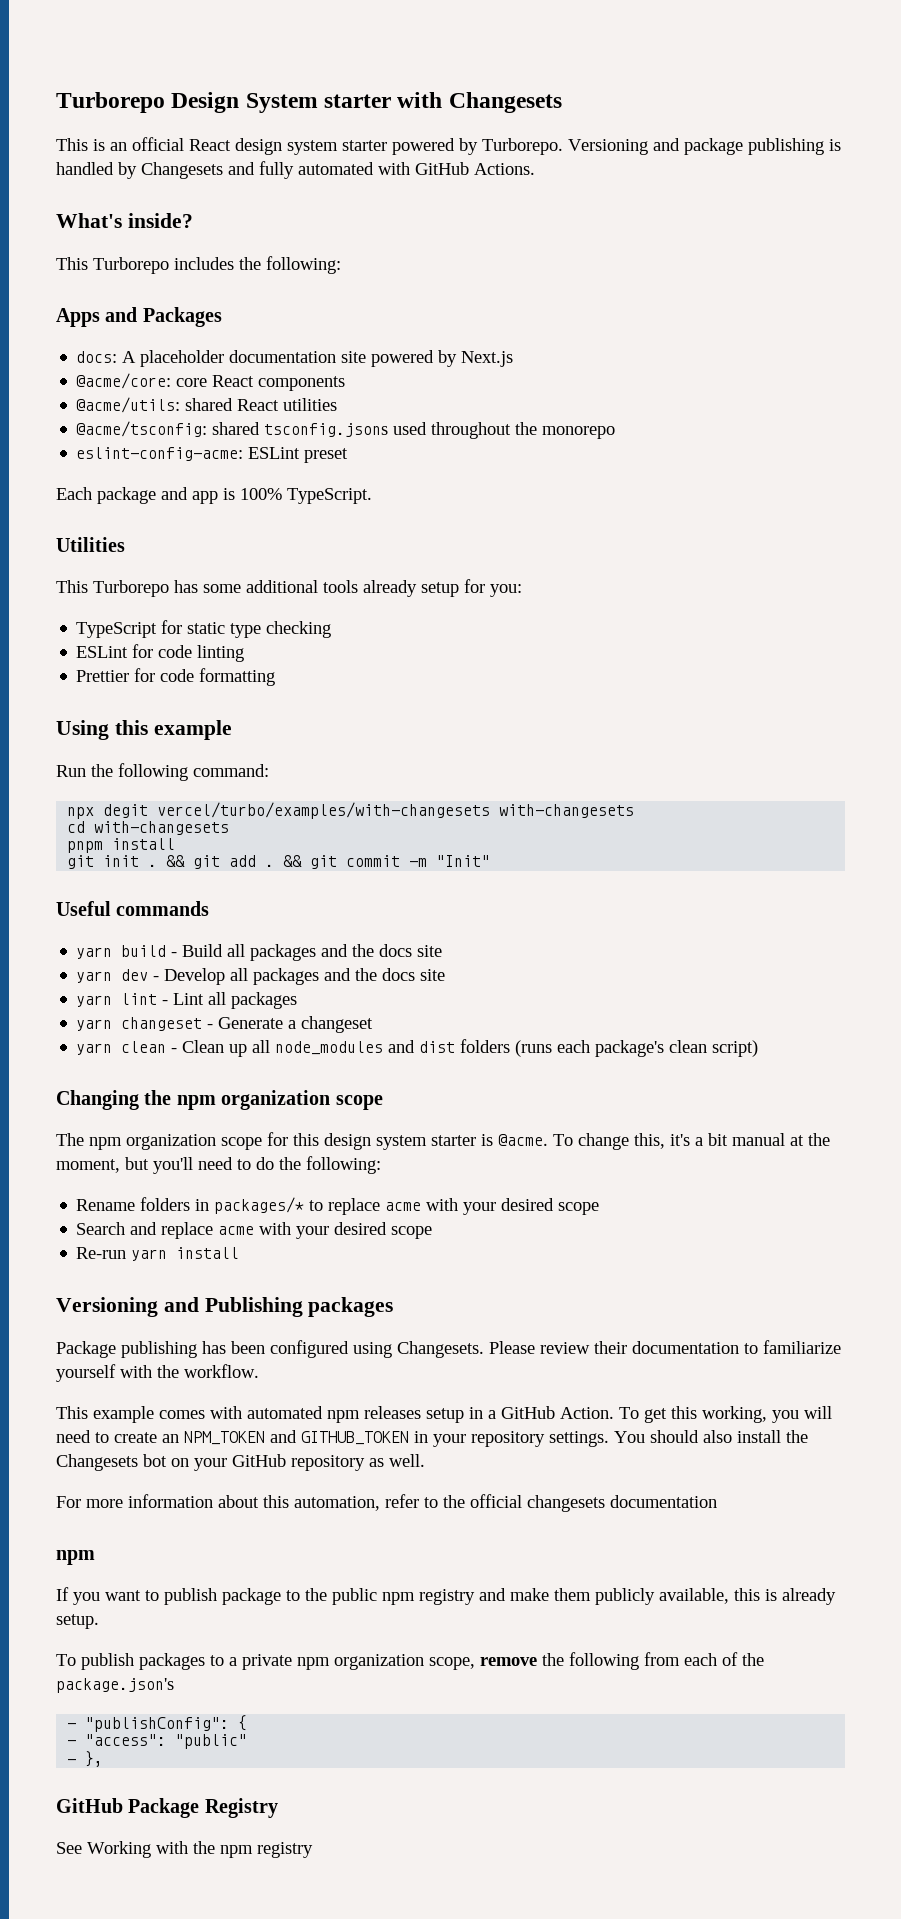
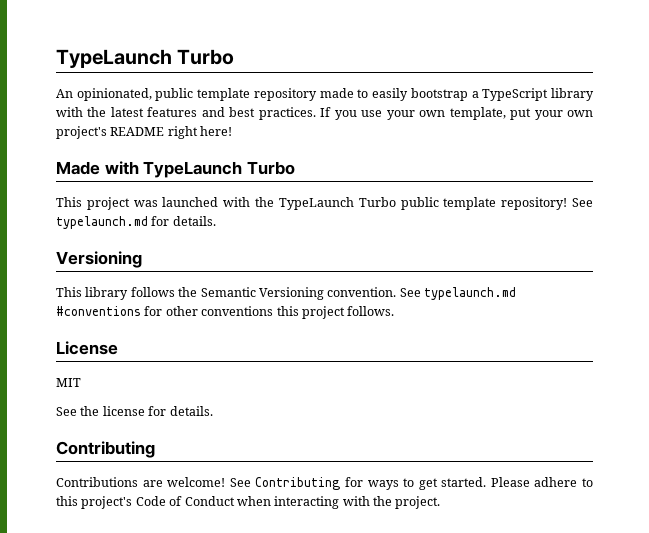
[56,92,562,113] [56,137,841,155] [56,161,535,179] [56,213,193,228] [56,256,341,274] [56,307,222,327] [76,350,514,367] [76,373,346,391] [76,397,338,413] [76,421,616,439] [76,447,349,463] [56,487,372,504] [56,537,125,552] [56,579,522,597] [76,620,332,638] [76,644,245,662] [76,668,276,686] [56,720,232,740] [56,763,269,781] [67,802,635,819] [67,821,230,835] [67,838,176,853] [67,855,491,869] [56,901,210,916] [76,944,443,961] [76,968,446,985] [76,992,298,1009] [76,1016,374,1033] [76,1039,759,1057] [56,1090,383,1110] [56,1132,830,1150] [56,1156,381,1174] [76,1197,600,1215] [76,1222,433,1239] [76,1247,240,1261] [56,1297,394,1317] [56,1340,841,1358] [56,1364,259,1382] [56,1406,832,1423] [56,1430,808,1447] [56,1454,425,1471] [56,1494,717,1512] [56,1550,95,1565] [56,1587,836,1605] [56,1614,99,1629] [56,1652,764,1670] [56,1678,174,1693] [67,1715,248,1732] [67,1734,248,1749] [67,1751,104,1767] [56,1798,278,1818] [56,1841,313,1858] Turborepo Design System starter with Changesets // This is an official React design system starter powered by Turborepo. Versioning and package publishing is handled by Changesets and fully automated with GitHub Actions. // What's inside? // This Turborepo includes the following: // Apps and Packages // docs: A placeholder documentation site powered by Next.js // @acme/core: core React components // @acme/utils: shared React utilities // @acme/tsconfig: shared tsconfig.jsons used throughout the monorepo // eslint-config-acme: ESLint preset // Each package and app is 100% TypeScript. // Utilities // This Turborepo has some additional tools already setup for you: // TypeScript for static type checking // ESLint for code linting // Prettier for code formatting // Using this example // Run the following command: // npx degit vercel/turbo/examples/with-changesets with-changesets // cd with-changesets // pnpm install // git init . && git add . && git commit -m "Init" // Useful commands // yarn build - Build all packages and the docs site // yarn dev - Develop all packages and the docs site // yarn lint - Lint all packages // yarn changeset - Generate a changeset // yarn clean - Clean up all node_modules and dist folders (runs each package's clean script) // Changing the npm organization scope // The npm organization scope for this design system starter is @acme. To change this, it's a bit manual at the moment, but you'll need to do the following: // Rename folders in packages/* to replace acme with your desired scope // Search and replace acme with your desired scope // Re-run yarn install // Versioning and Publishing packages // Package publishing has been configured using Changesets. Please review their documentation to familiarize yourself with the workflow. // This example comes with automated npm releases setup in a GitHub Action. To get this working, you will need to create an NPM_TOKEN and GITHUB_TOKEN in your repository settings. You should also install the Changesets bot on your GitHub repository as well. // For more information about this automation, refer to the official changesets documentation // npm // If you want to publish package to the public npm registry and make them publicly available, this is already setup. // To publish packages to a private npm organization scope, remove the following from each of the package.json's // - "publishConfig": { // - "access": "public" // - }, // GitHub Package Registry // See Working with the npm registry -> [56,49,235,68] [56,88,595,101] [56,107,593,120] [56,126,233,139] [56,161,295,178] [56,197,593,210] [56,216,216,229] [56,251,142,268] [56,287,516,300] [56,306,395,319] [56,341,118,355] [56,378,81,387] [56,406,213,416] [56,441,155,458] [56,477,593,490] [56,496,441,509] TypeLaunch Turbo // An opinionated, public template repository made to easily bootstrap a TypeScript library with the latest features and best practices. If you use your own template, put your own project's README right here! // Made with TypeLaunch Turbo // This project was launched with the TypeLaunch Turbo public template repository! See typelaunch.md for details. // Versioning // This library follows the Semantic Versioning convention. See typelaunch.md #conventions for other conventions this project follows. // License // MIT // See the license for details. // Contributing // Contributions are welcome! See Contributing for ways to get started. Please adhere to this project's Code of Conduct when interacting with the project.

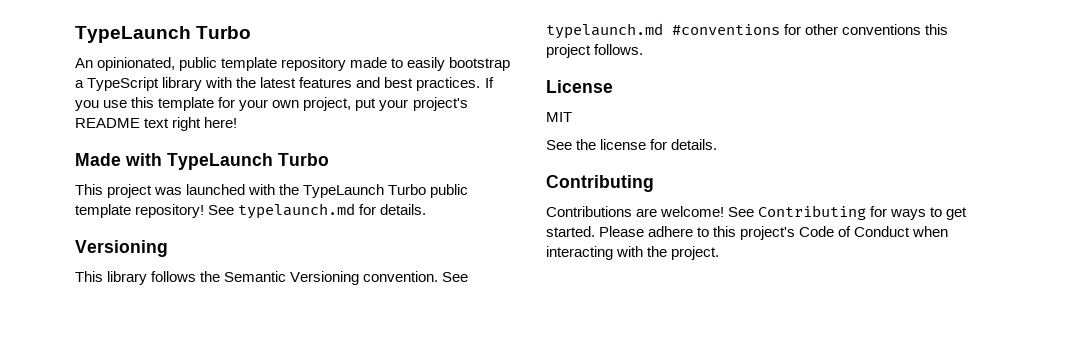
[386,107,506,120] your own template, -> [131,97,352,111] this template for your own project,
[566,110,593,117] own -> (409, 105) none
(165, 131) none -> [144,118,170,128] text

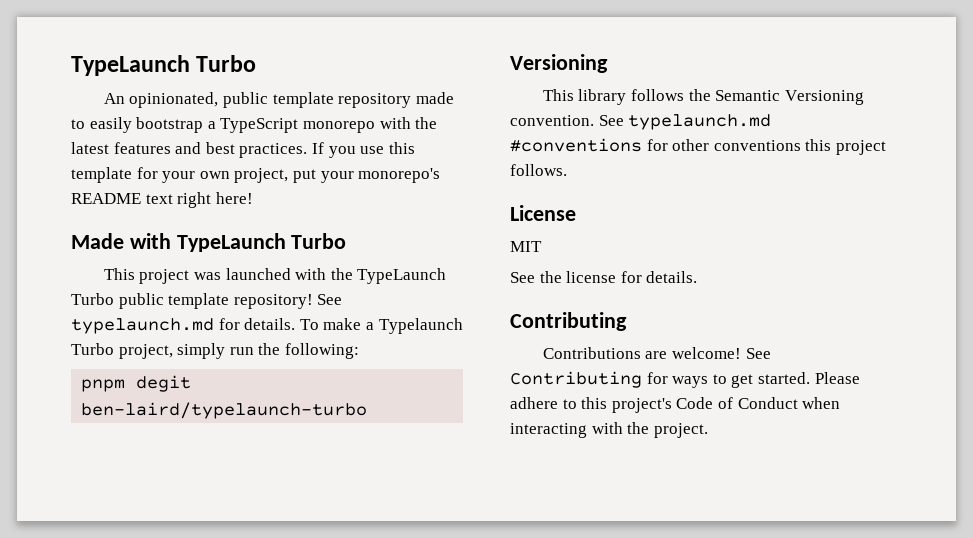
[162,77,203,91] library -> [302,121,375,133] monorepo
[412,97,468,111] project's -> [358,168,441,183] monorepo's
(427, 209) none -> [299,318,463,334] [71,343,359,359] [81,375,192,392] [81,402,368,419] To make a Typelaunch Turbo project, simply run the following: // pnpm degit ben-laird/typelaunch-turbo

